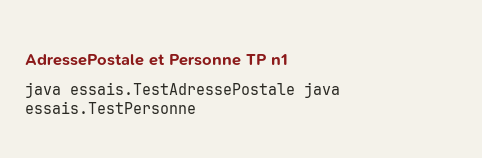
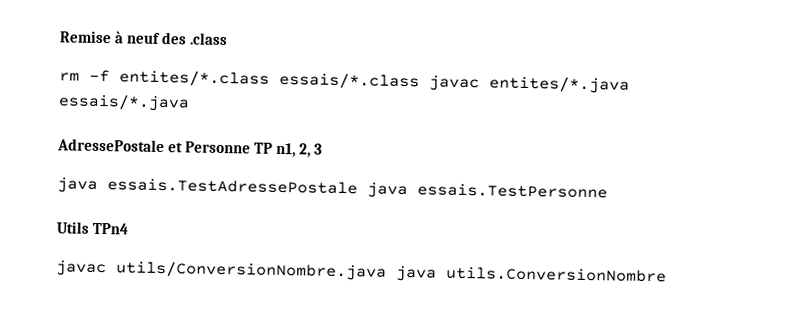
(25, 60) none -> [59,30,229,46] [59,69,630,94] [58,93,190,112] Remise à neuf des .class // rm -f entites/*.class essais/*.class javac entites/*.java essais/*.java //
[271,54,288,65] n1 -> [276,142,324,158] n1, 2, 3
(196, 107) none -> [56,221,129,235] [56,260,667,283] // Utils TPn4 // javac utils/ConversionNombre.java java utils.ConversionNombre

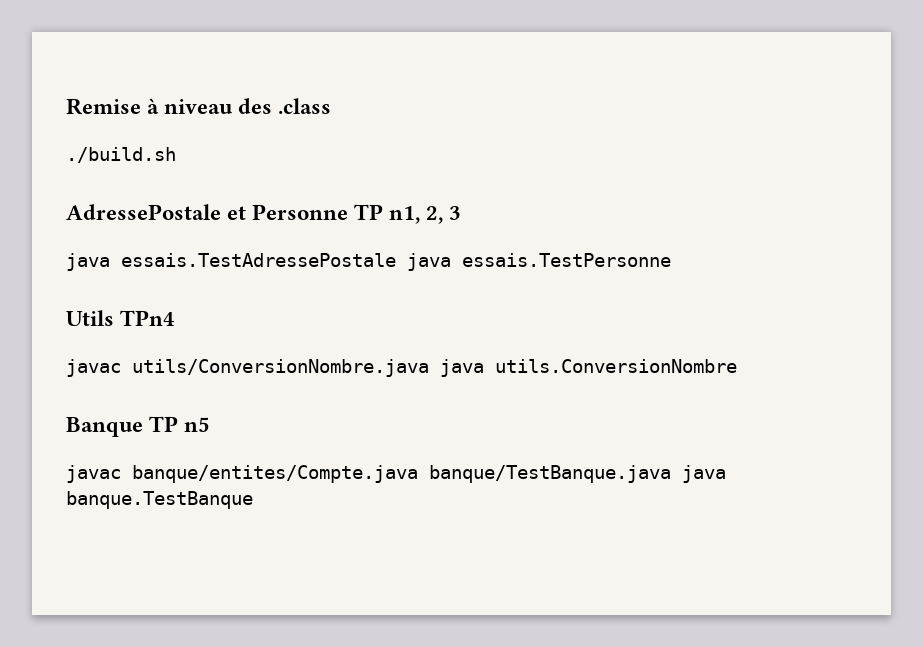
[126,32,162,44] neuf -> [164,99,234,114] niveau
[59,69,630,94] [58,93,190,112] rm -f entites/*.class essais/*.class javac entites/*.java essais/*.java -> [66,147,176,163] ./build.sh
(667, 274) none -> [66,416,211,437] [66,465,726,483] [66,491,253,509] // Banque TP n5 // javac banque/entites/Compte.java banque/TestBanque.java java banque.TestBanque

